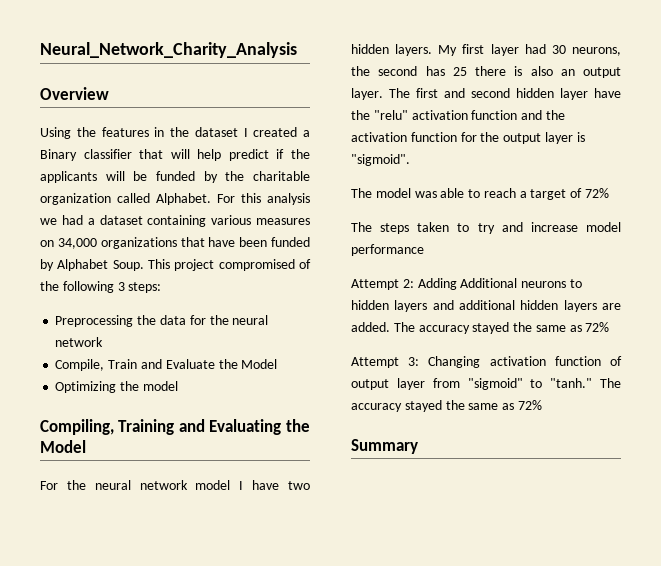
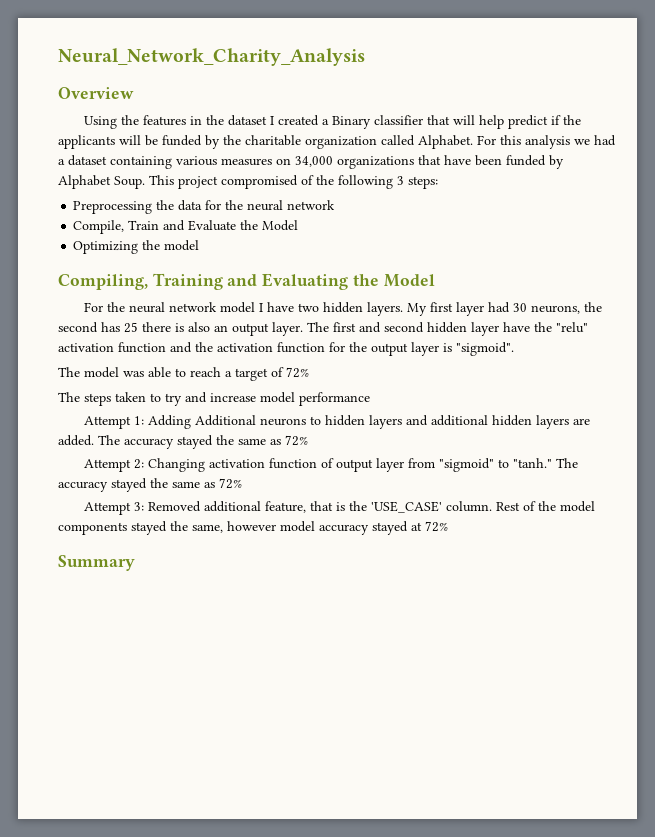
[402,279,414,288] 2: -> [133,416,144,425] 1:
[408,357,420,366] 3: -> [133,459,144,469] 2:
(542, 405) none -> [83,501,595,515] [58,521,448,535] // Attempt 3: Removed additional feature, that is the 'USE_CASE' column. Rest of the model components stayed the same, however model accuracy stayed at 72%

